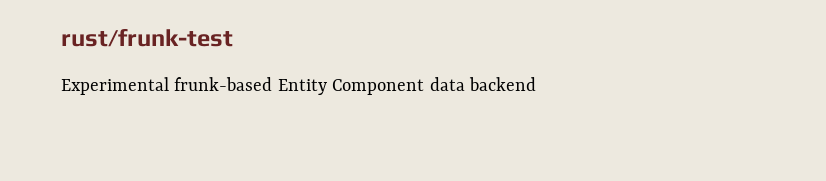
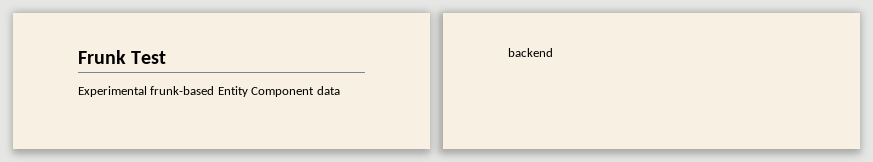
[61,28,233,47] rust/frunk-test -> [78,50,167,64] Frunk Test

